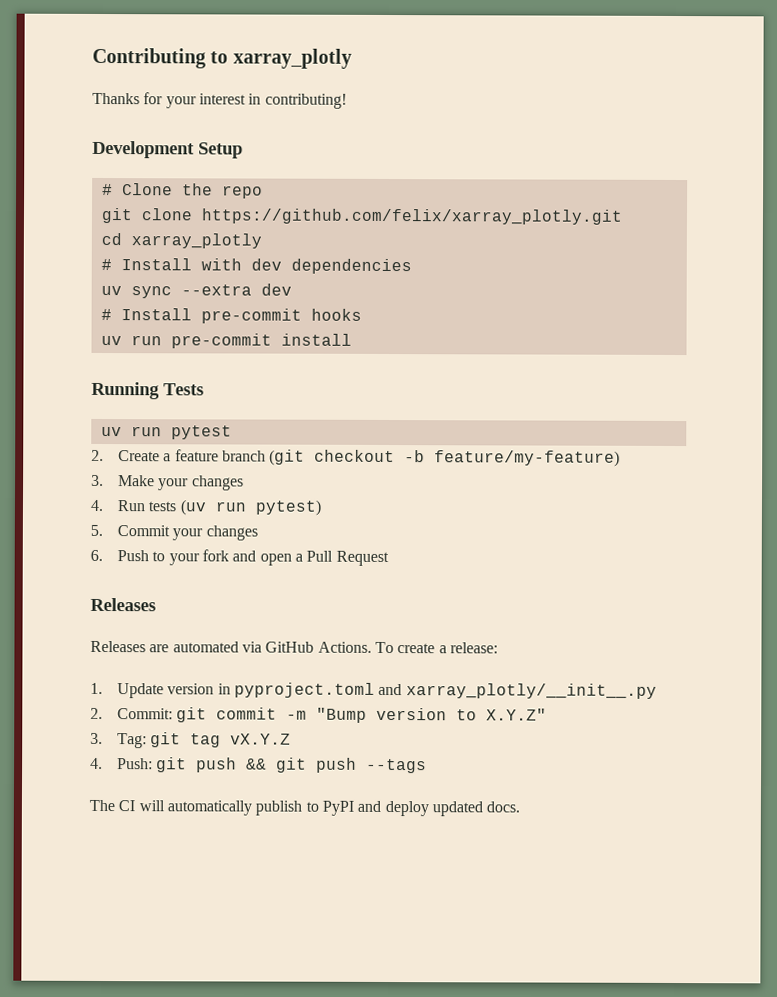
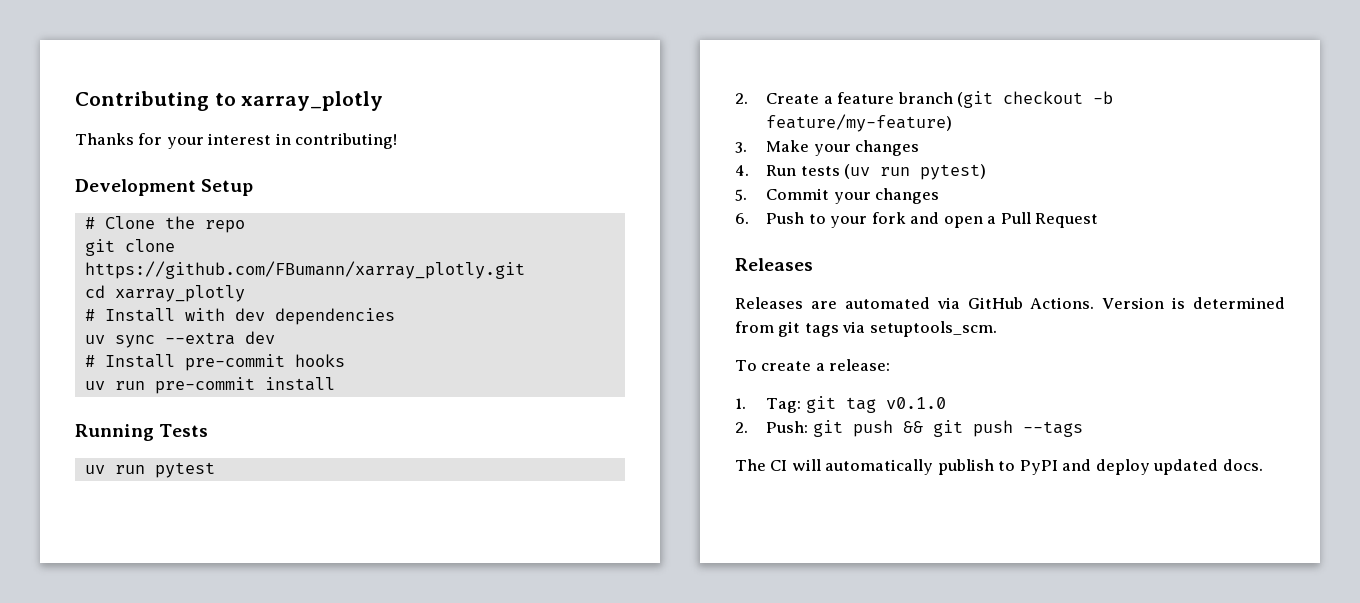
[200,208,623,225] https://github.com/felix/xarray_plotly.git -> [84,261,525,279] https://github.com/FBumann/xarray_plotly.git
(372, 647) none -> [1102,297,1285,309] [735,321,997,337] Version is determined from git tags via setuptools_scm. //
[117,682,657,699] [90,707,548,723] [90,732,103,745] Update version in pyproject.toml and xarray_plotly/__init__.py // 2. Commit: git commit -m "Bump version to X.Y.Z" // 3. -> (746, 403) none
[230,733,292,745] [90,757,103,770] vX.Y.Z // 4. -> [885,397,946,409] [735,422,748,433] v0.1.0 // 2.

